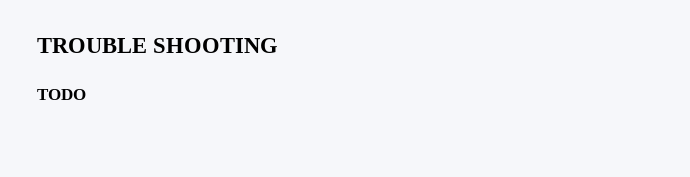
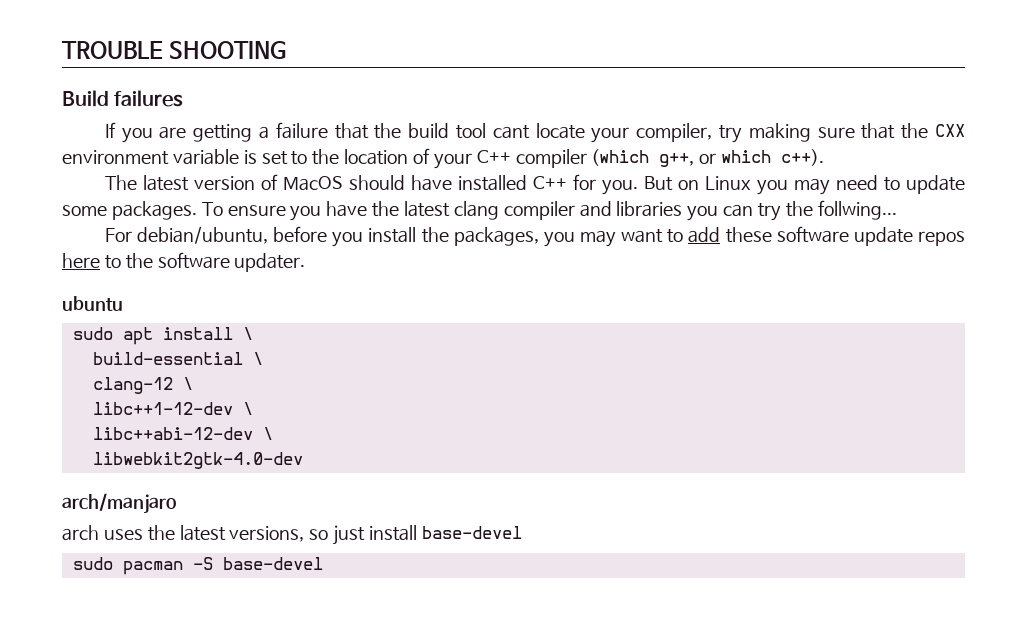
[37,89,86,100] TODO -> [62,90,184,107] [104,122,966,143] [62,148,825,169] [104,174,965,195] [62,200,897,221] [104,226,965,247] [62,252,306,272] [62,296,123,311] [72,327,253,345] [92,352,263,365] [92,377,193,394] [92,402,253,415] [92,427,273,440] [92,452,303,469] [62,493,176,514] [62,525,522,545] [72,557,323,575] Build failures // If you are getting a failure that the build tool cant locate your compiler, try making sure that the CXX environment variable is set to the location of your C++ compiler (which g++, or which c++). // The latest version of MacOS should have installed C++ for you. But on Linux you may need to update some packages. To ensure you have the latest clang compiler and libraries you can try the follwing... // For debian/ubuntu, before you install the packages, you may want to add these software update repos here to the software updater. // ubuntu // sudo apt install \ // build-essential \ // clang-12 \ // libc++1-12-dev \ // libc++abi-12-dev \ // libwebkit2gtk-4.0-dev // arch/manjaro // arch uses the latest versions, so just install base-devel // sudo pacman -S base-devel

